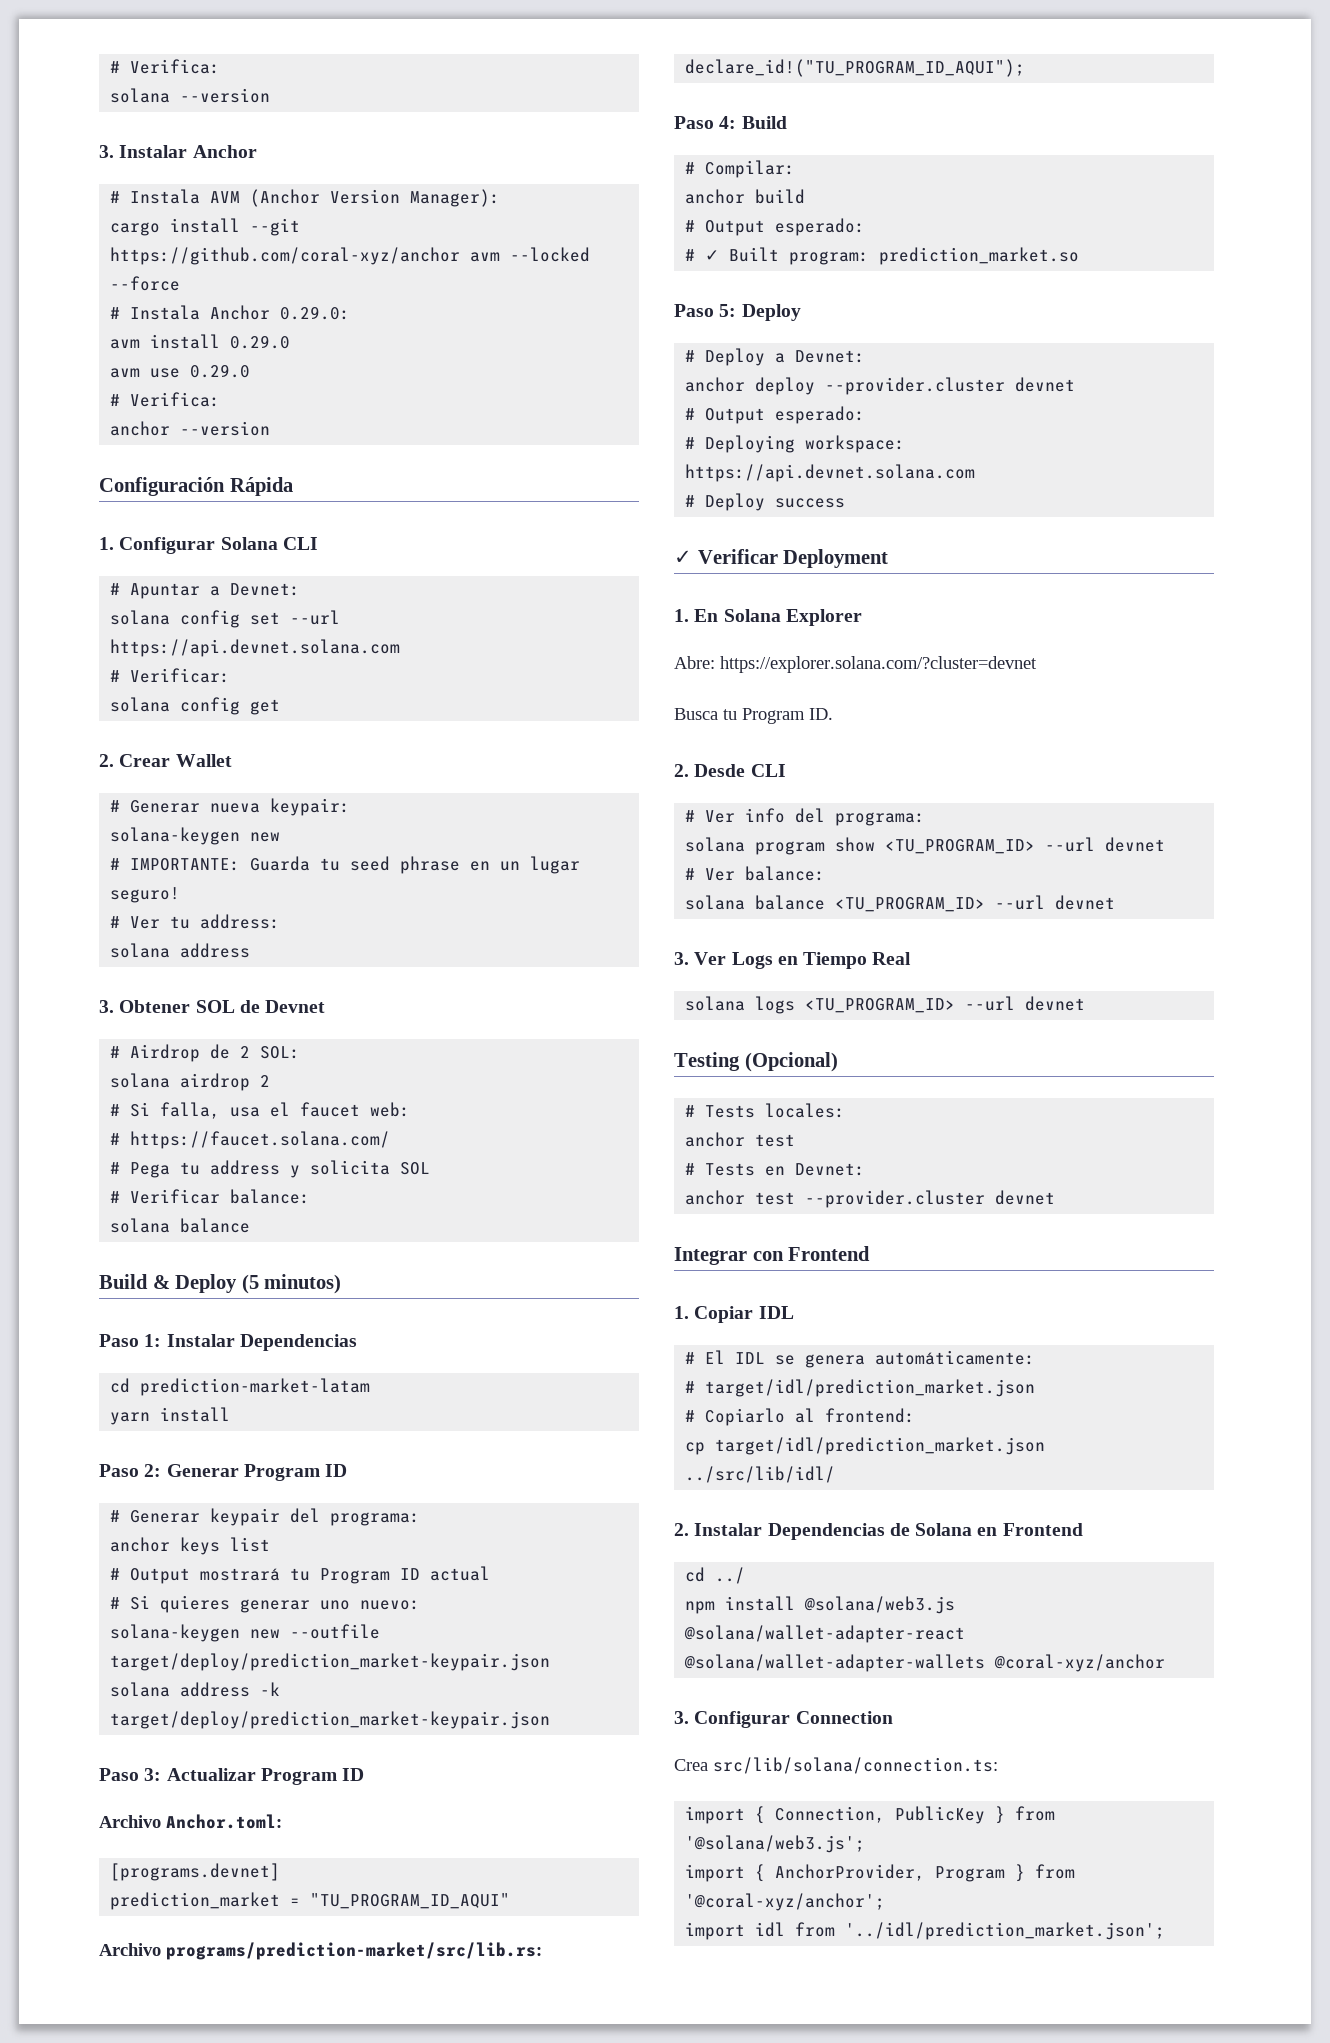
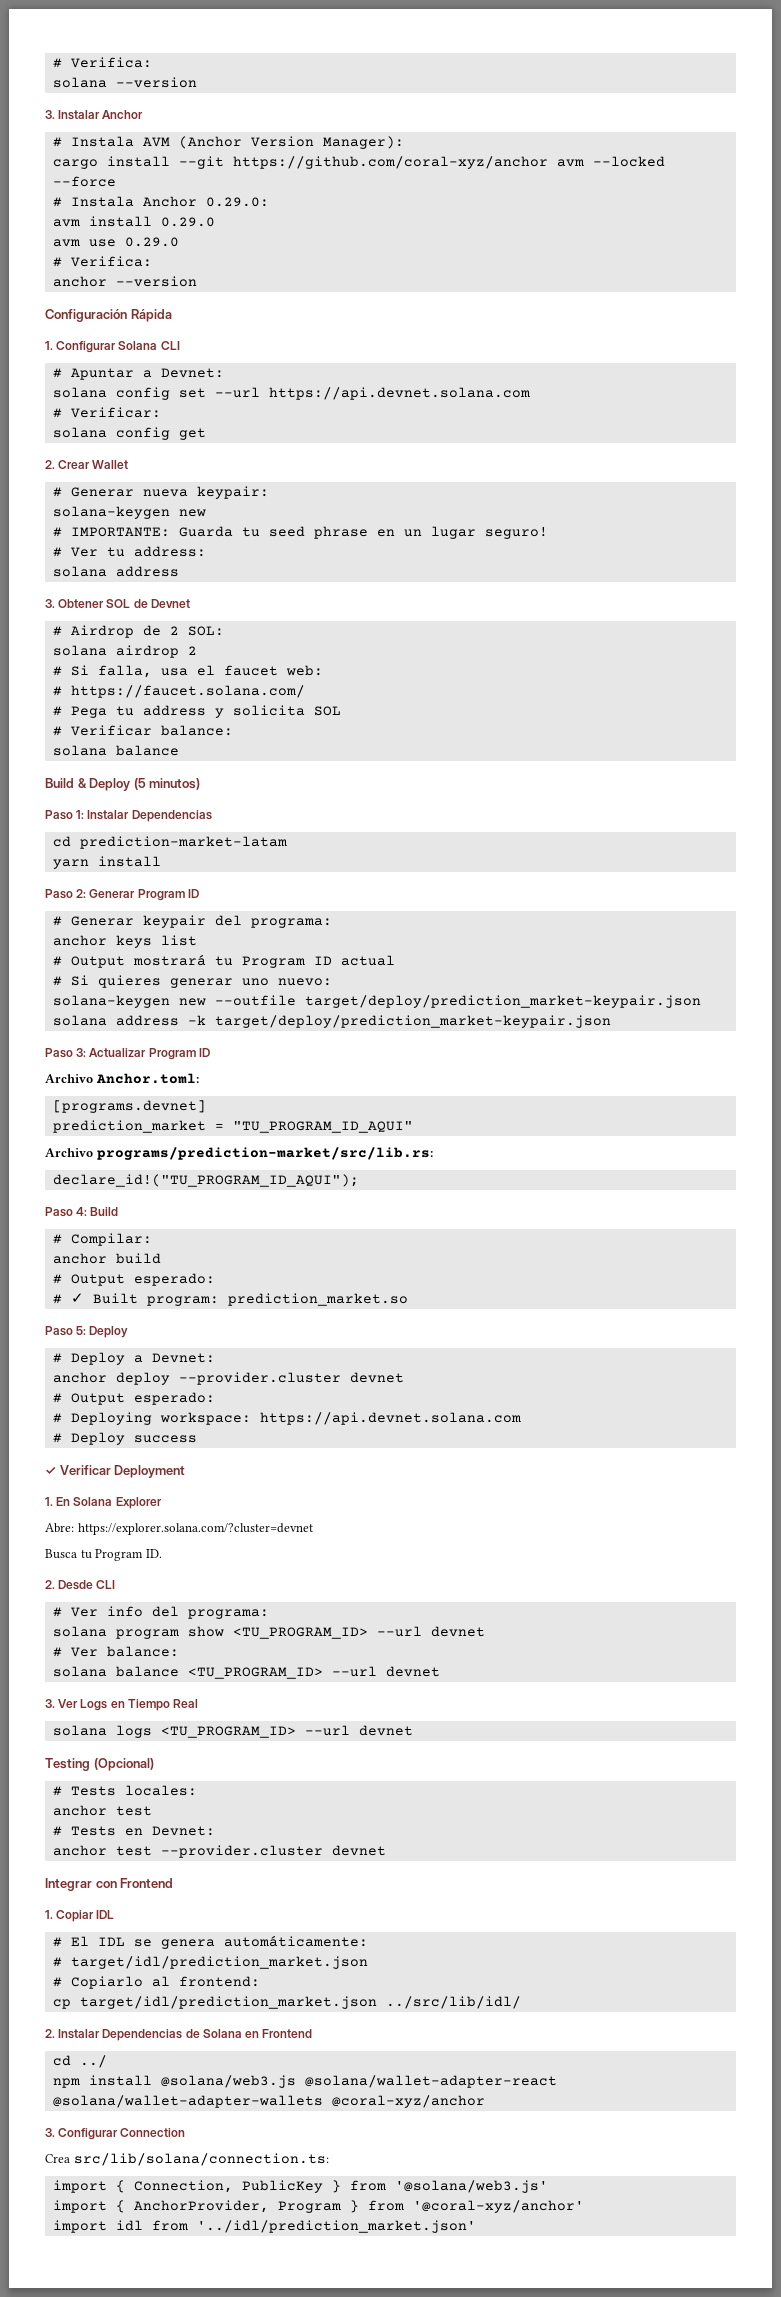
[685,1835,866,1853] '@solana/web3.js'; -> [394,2180,548,2193] '@solana/web3.js'
[685,1893,886,1911] '@coral-xyz/anchor'; -> [412,2200,584,2213] '@coral-xyz/anchor'
[845,1922,1166,1940] '../idl/prediction_market.json'; -> [196,2220,476,2233] '../idl/prediction_market.json'

